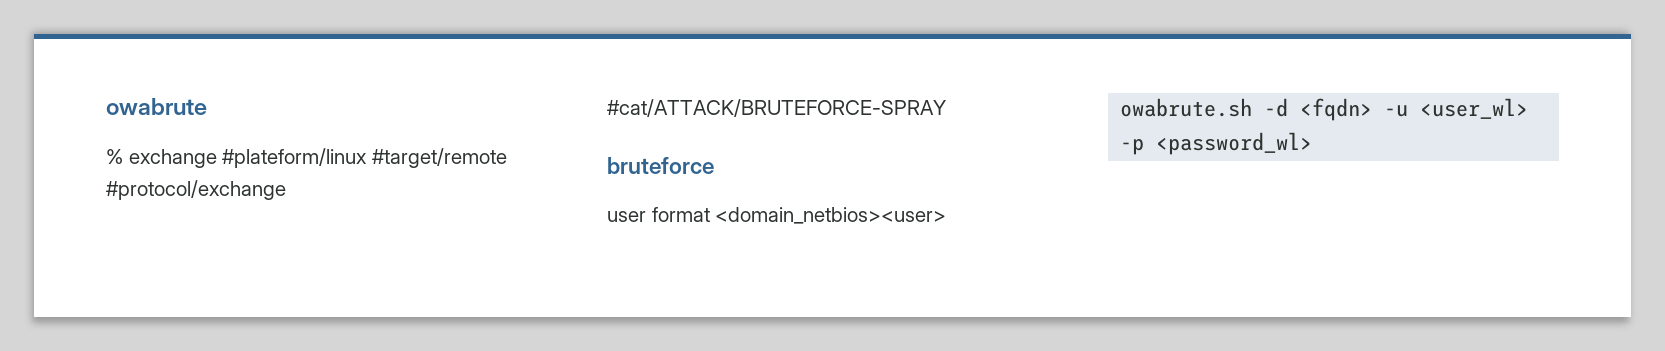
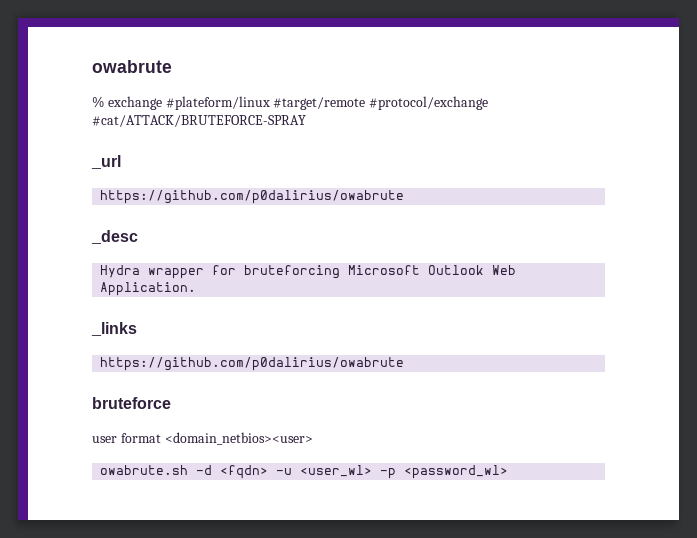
(946, 108) none -> [91,155,121,169] [100,190,405,204] [91,230,138,244] [100,265,517,279] [100,282,197,296] [91,322,137,336] [100,357,405,371] // _url // https://github.com/p0dalirius/owabrute // _desc // Hydra wrapper for bruteforcing Microsoft Outlook Web Application. // _links // https://github.com/p0dalirius/owabrute

